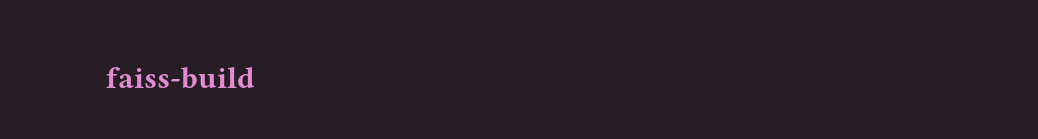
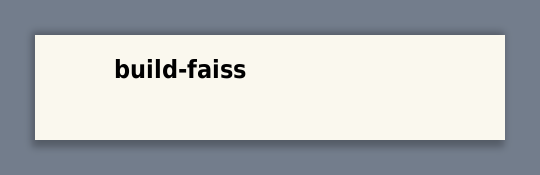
[106,67,255,89] faiss-build -> [114,59,246,79] build-faiss

